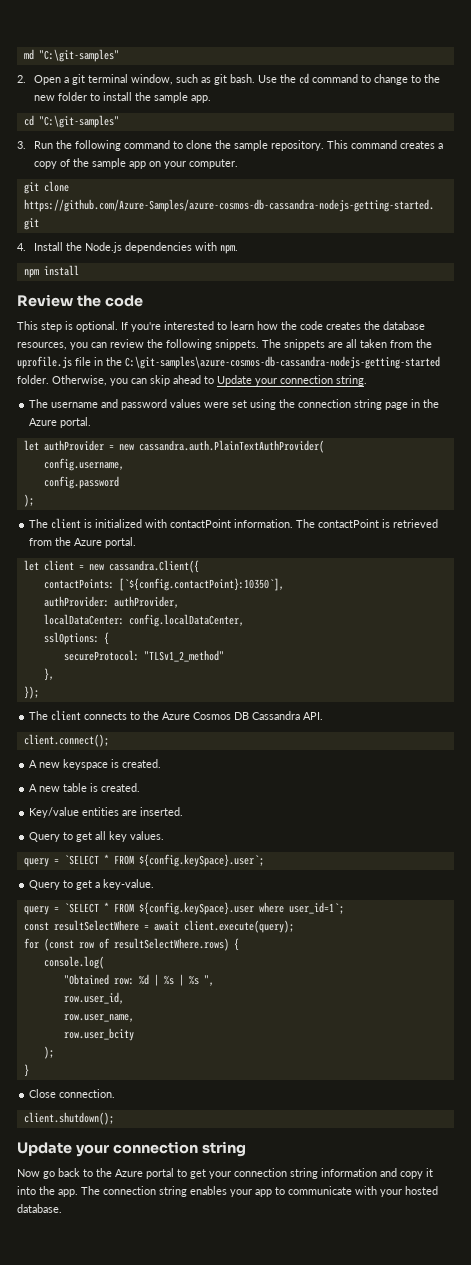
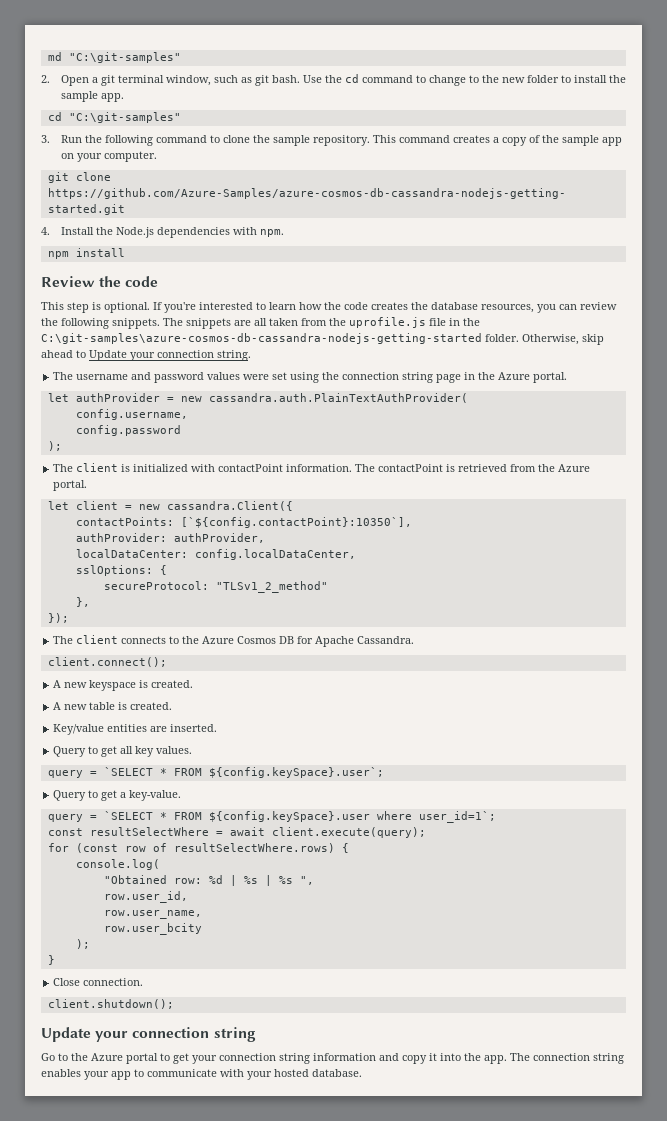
[110,378,147,386] you can -> (579, 339) none
[252,711,324,720] Cassandra API. -> [297,636,415,647] for Apache Cassandra.
[17,1168,80,1179] Now go back -> [41,1053,55,1061] Go

